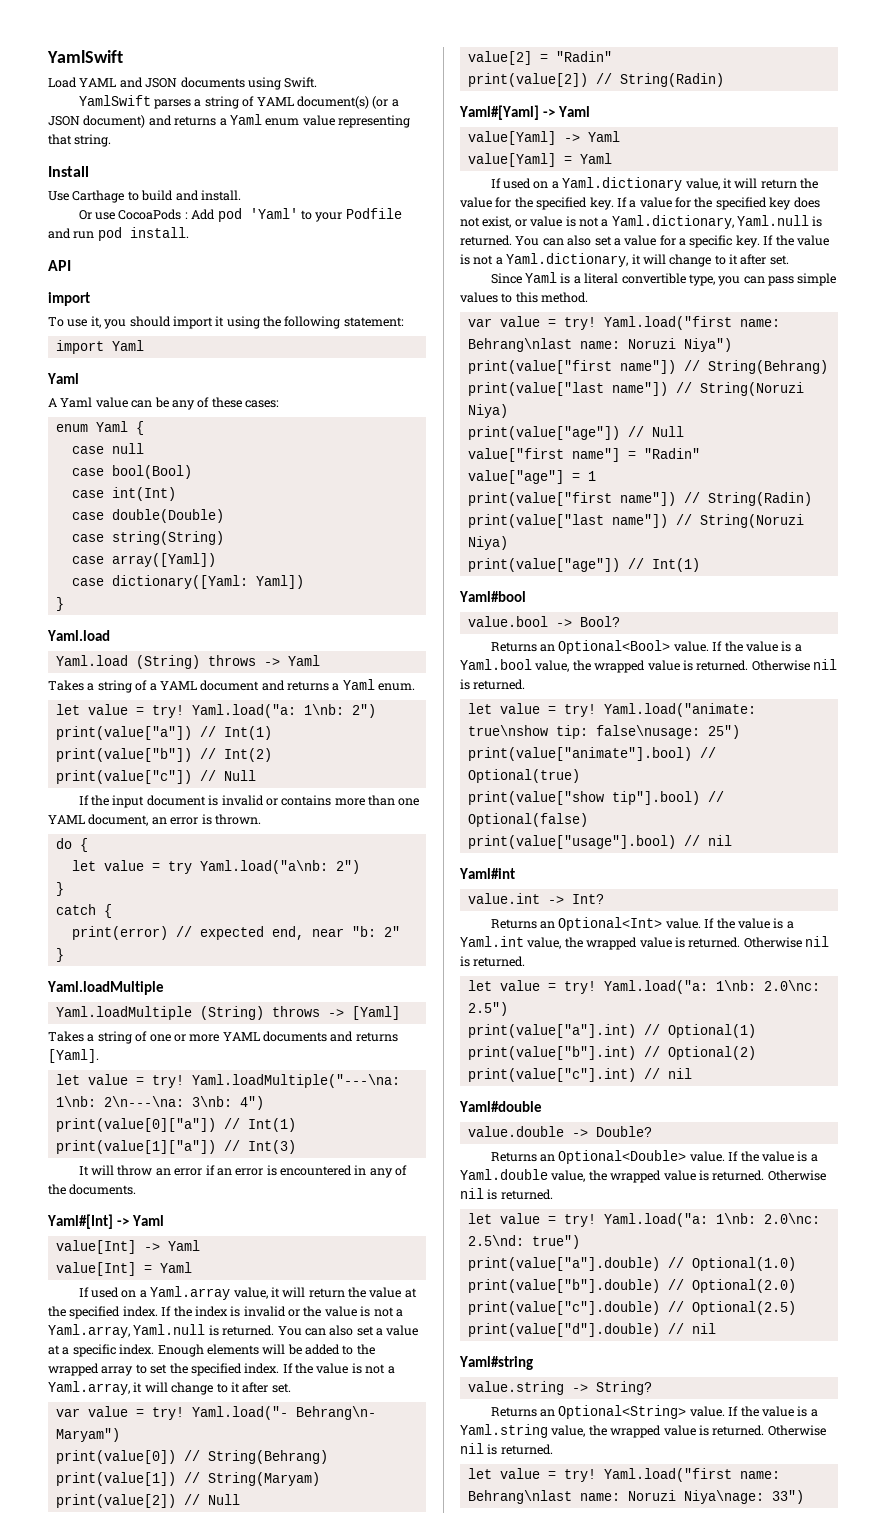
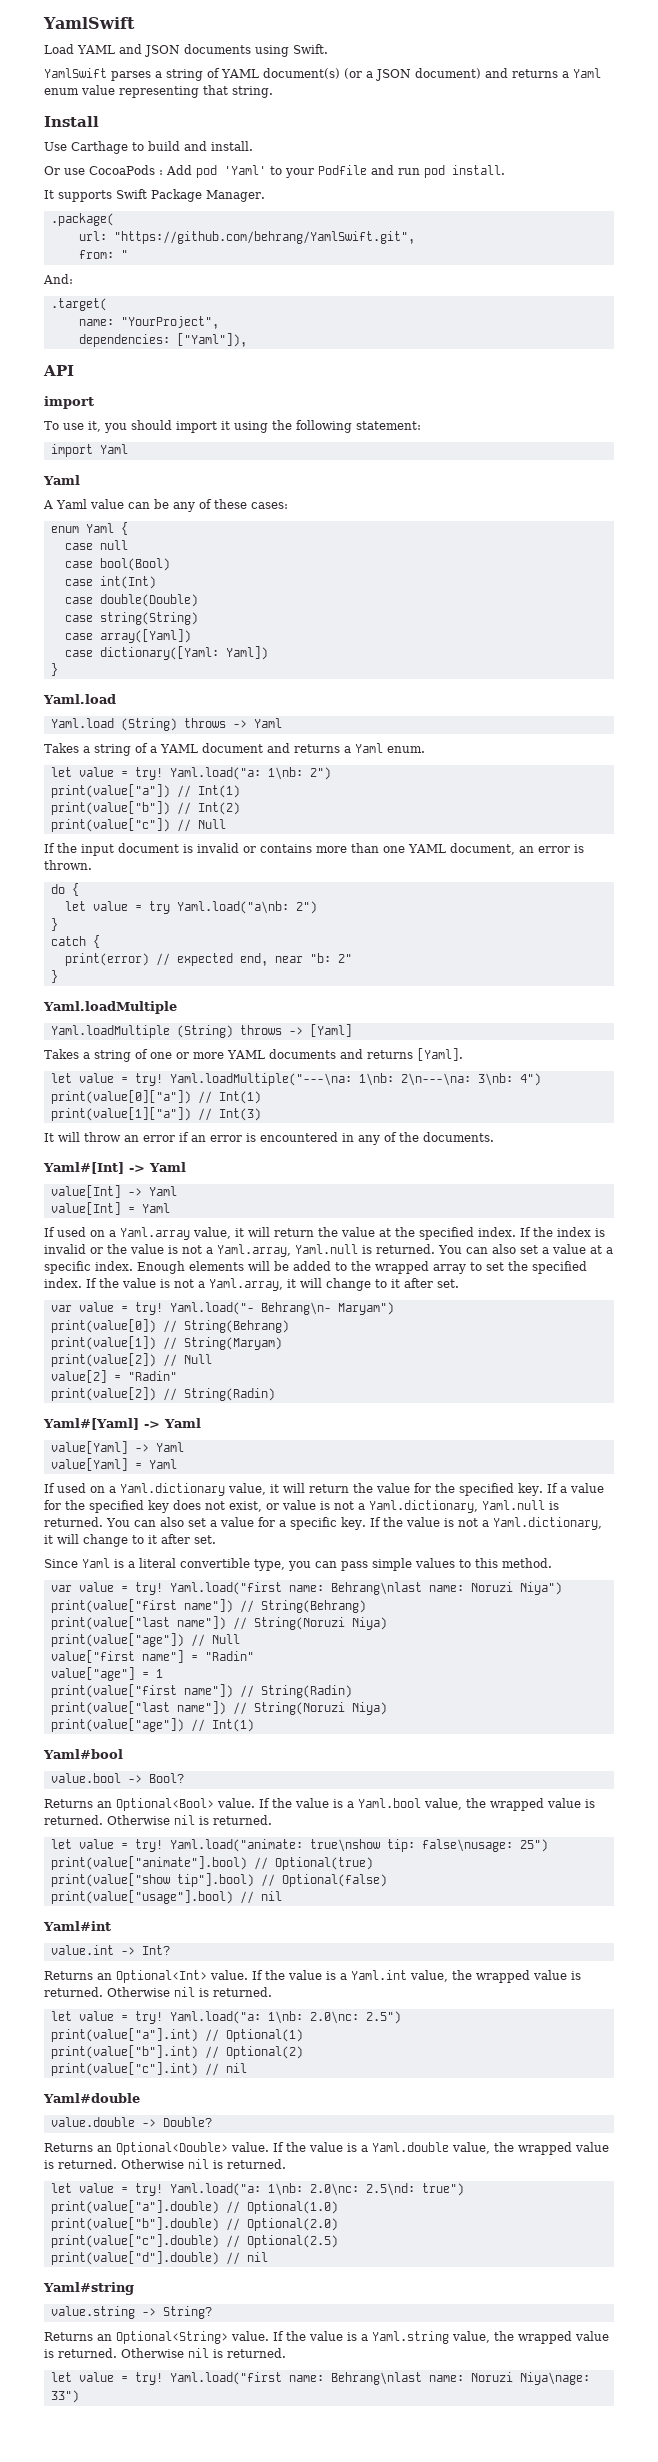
(189, 232) none -> [44,189,265,202] [50,213,114,226] [78,231,415,244] [78,250,128,259] [43,274,73,284] [50,298,107,311] [78,316,219,329] [78,333,247,347] // It supports Swift Package Manager. // .package( // url: "https://github.com/behrang/YamlSwift.git", // from: " // And: // .target( // name: "YourProject", // dependencies: ["Yaml"]),

